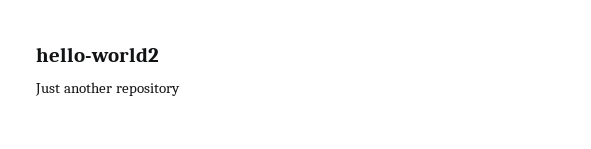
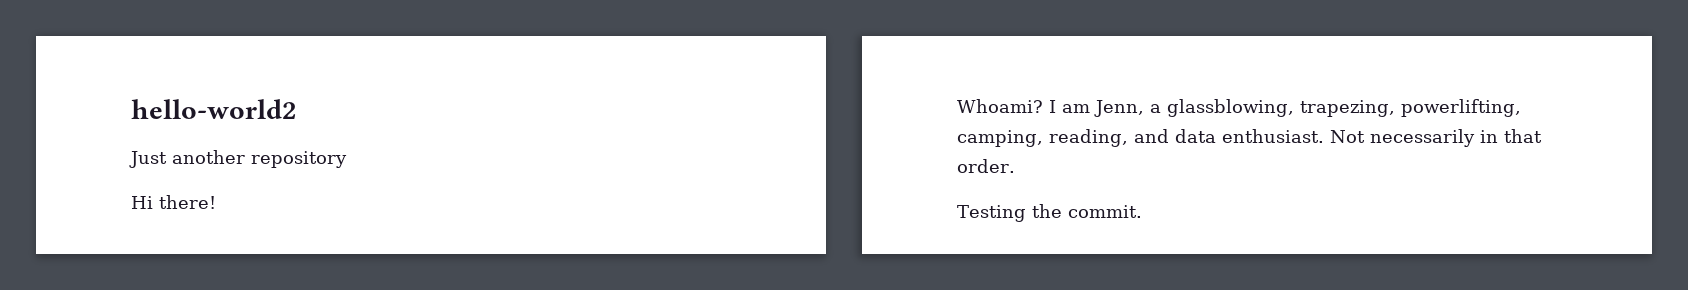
(180, 89) none -> [131,195,216,209] [957,99,1521,117] [957,129,1542,147] [957,159,1015,173] [957,204,1142,222] // Hi there! // Whoami? I am Jenn, a glassblowing, trapezing, powerlifting, camping, reading, and data enthusiast. Not necessarily in that order. // Testing the commit.

